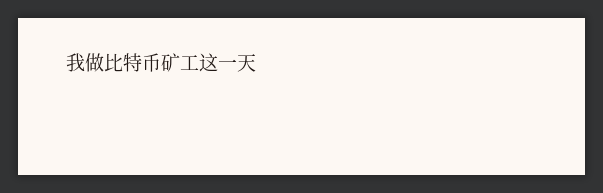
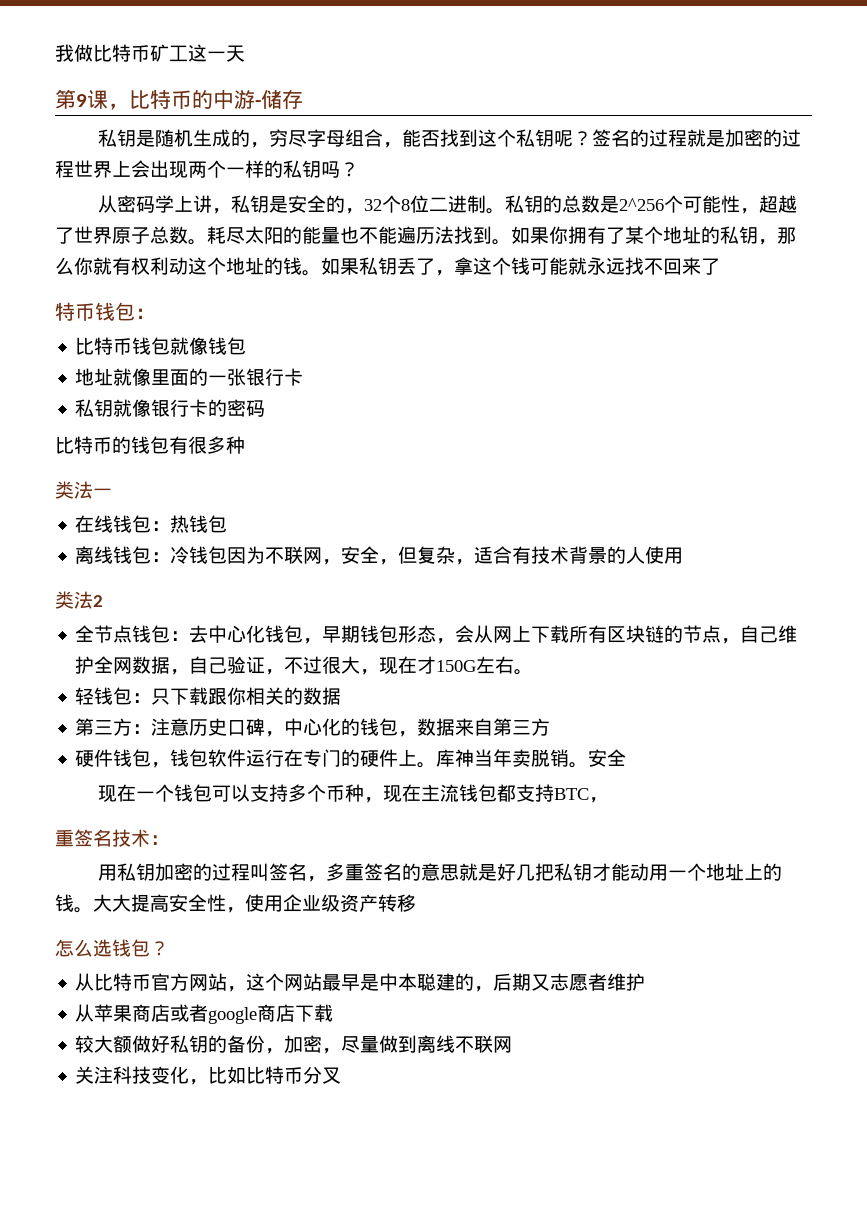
(256, 63) none -> [55,89,303,110] [98,129,802,148] [55,160,359,178] [98,195,798,214] [55,226,796,245] [55,257,720,276] [55,302,155,321] [75,337,247,355] [75,368,304,386] [75,399,266,417] [55,436,245,454] [55,481,112,499] [75,515,228,533] [75,546,684,565] [55,591,103,609] [75,625,798,644] [75,656,534,675] [75,687,342,705] [75,718,551,737] [75,749,627,768] [98,784,609,803] [55,829,169,847] [98,863,783,882] [55,894,416,913] [55,939,169,957] [75,973,646,992] [75,1004,334,1024] [75,1035,513,1054] [75,1066,342,1085] // 第9课，比特币的中游-储存 // 私钥是随机生成的，穷尽字母组合，能否找到这个私钥呢？签名的过程就是加密的过程世界上会出现两个一样的私钥吗？ // 从密码学上讲，私钥是安全的，32个8位二进制。私钥的总数是2^256个可能性，超越了世界原子总数。耗尽太阳的能量也不能遍历法找到。如果你拥有了某个地址的私钥，那么你就有权利动这个地址的钱。如果私钥丢了，拿这个钱可能就永远找不回来了 // 特币钱包： // 比特币钱包就像钱包 // 地址就像里面的一张银行卡 // 私钥就像银行卡的密码 // 比特币的钱包有很多种 // 类法一 // 在线钱包：热钱包 // 离线钱包：冷钱包因为不联网，安全，但复杂，适合有技术背景的人使用 // 类法2 // 全节点钱包：去中心化钱包，早期钱包形态，会从网上下载所有区块链的节点，自己维护全网数据，自己验证，不过很大，现在才150G左右。 // 轻钱包：只下载跟你相关的数据 // 第三方：注意历史口碑，中心化的钱包，数据来自第三方 // 硬件钱包，钱包软件运行在专门的硬件上。库神当年卖脱销。安全 // 现在一个钱包可以支持多个币种，现在主流钱包都支持BTC， // 重签名技术： // 用私钥加密的过程叫签名，多重签名的意思就是好几把私钥才能动用一个地址上的钱。大大提高安全性，使用企业级资产转移 // 怎么选钱包？ // 从比特币官方网站，这个网站最早是中本聪建的，后期又志愿者维护 // 从苹果商店或者google商店下载 // 较大额做好私钥的备份，加密，尽量做到离线不联网 // 关注科技变化，比如比特币分叉

